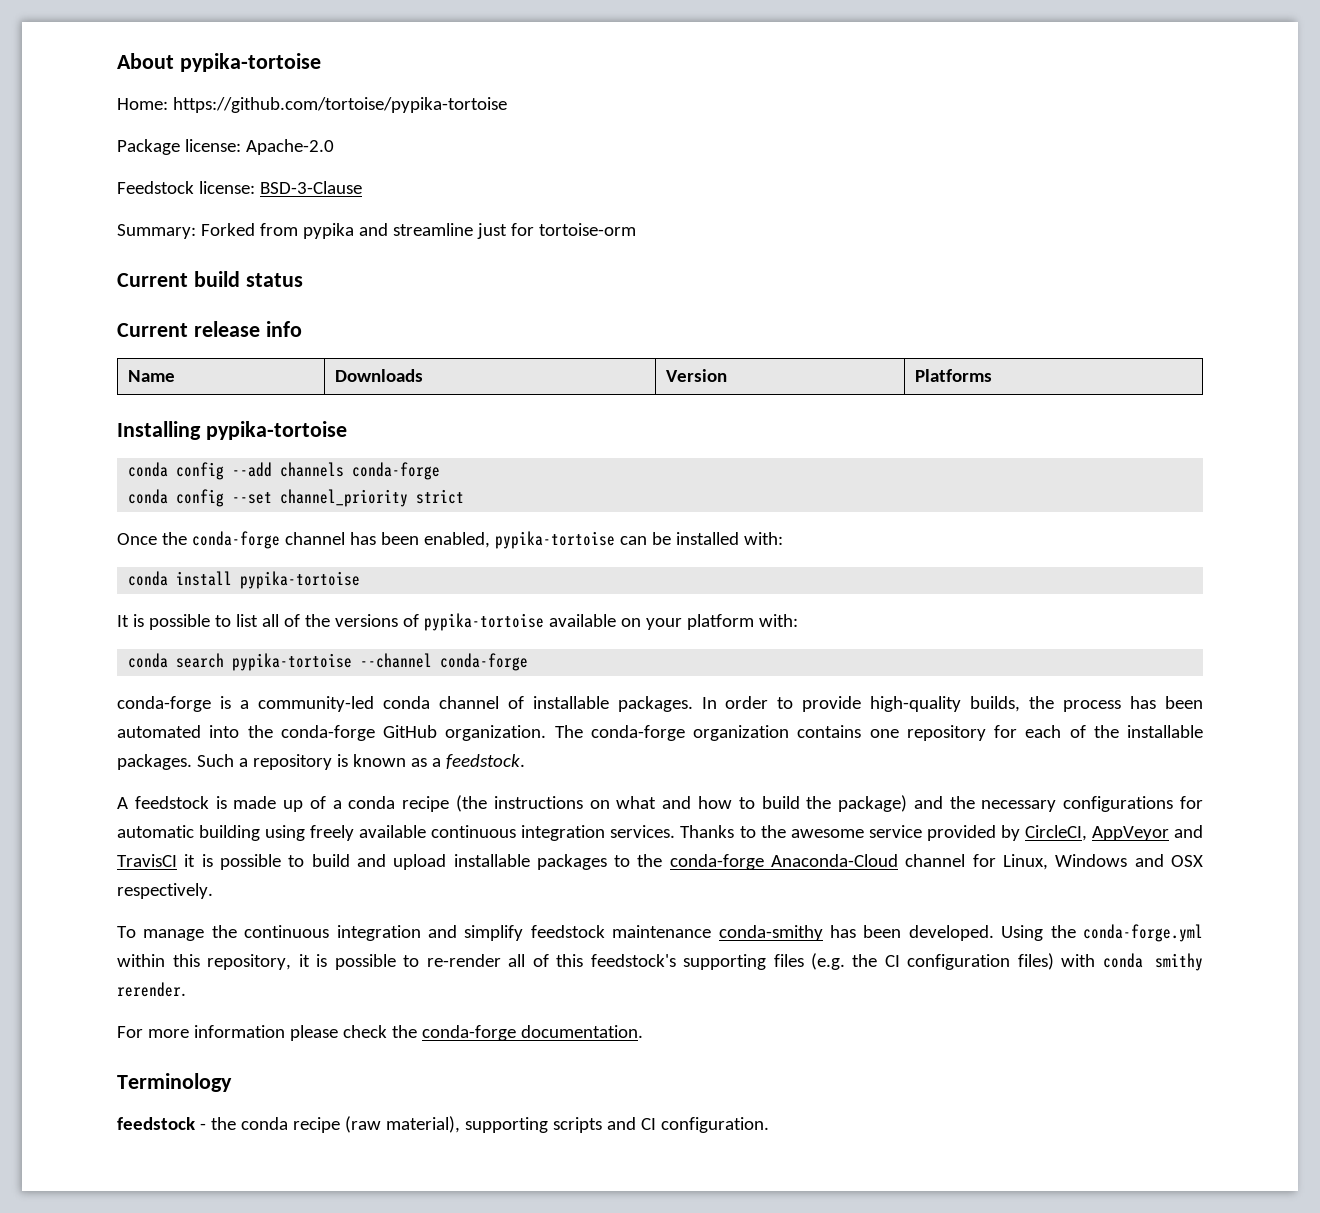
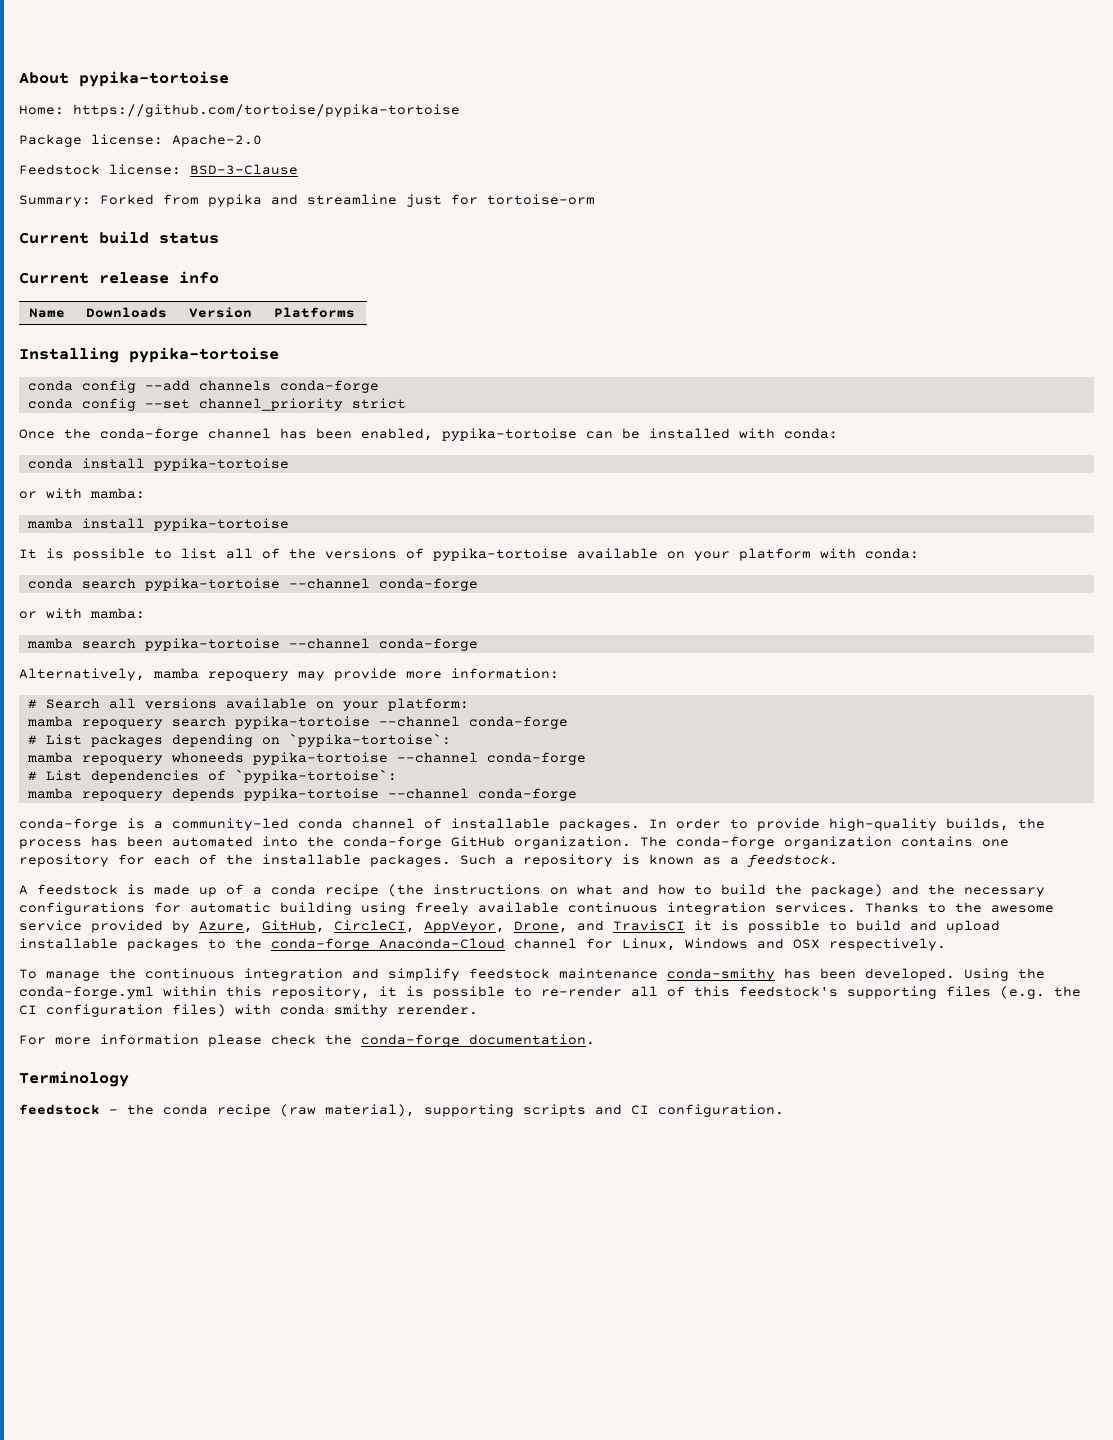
[743,532,783,545] with: -> [739,428,838,439] with conda:
(361, 580) none -> [19,488,145,499] [26,518,289,531] // or with mamba: // mamba install pypika-tortoise
[758,614,798,627] with: -> [820,548,919,559] with conda:
(529, 662) none -> [19,608,145,619] [26,638,478,651] [19,668,559,681] [27,698,469,711] [26,716,568,729] [27,733,451,747] [26,752,586,765] [27,769,397,783] [26,788,577,801] // or with mamba: // mamba search pypika-tortoise --channel conda-forge // Alternatively, mamba repoquery may provide more information: // # Search all versions available on your platform: // mamba repoquery search pypika-tortoise --channel conda-forge // # List packages depending on `pypika-tortoise`: // mamba repoquery whoneeds pypika-tortoise --channel conda-forge // # List dependencies of `pypika-tortoise`: // mamba repoquery depends pypika-tortoise --channel conda-forge
[1024,825,1169,841] CircleCI, AppVeyor -> [199,920,568,933] Azure, GitHub, CircleCI, AppVeyor, Drone,

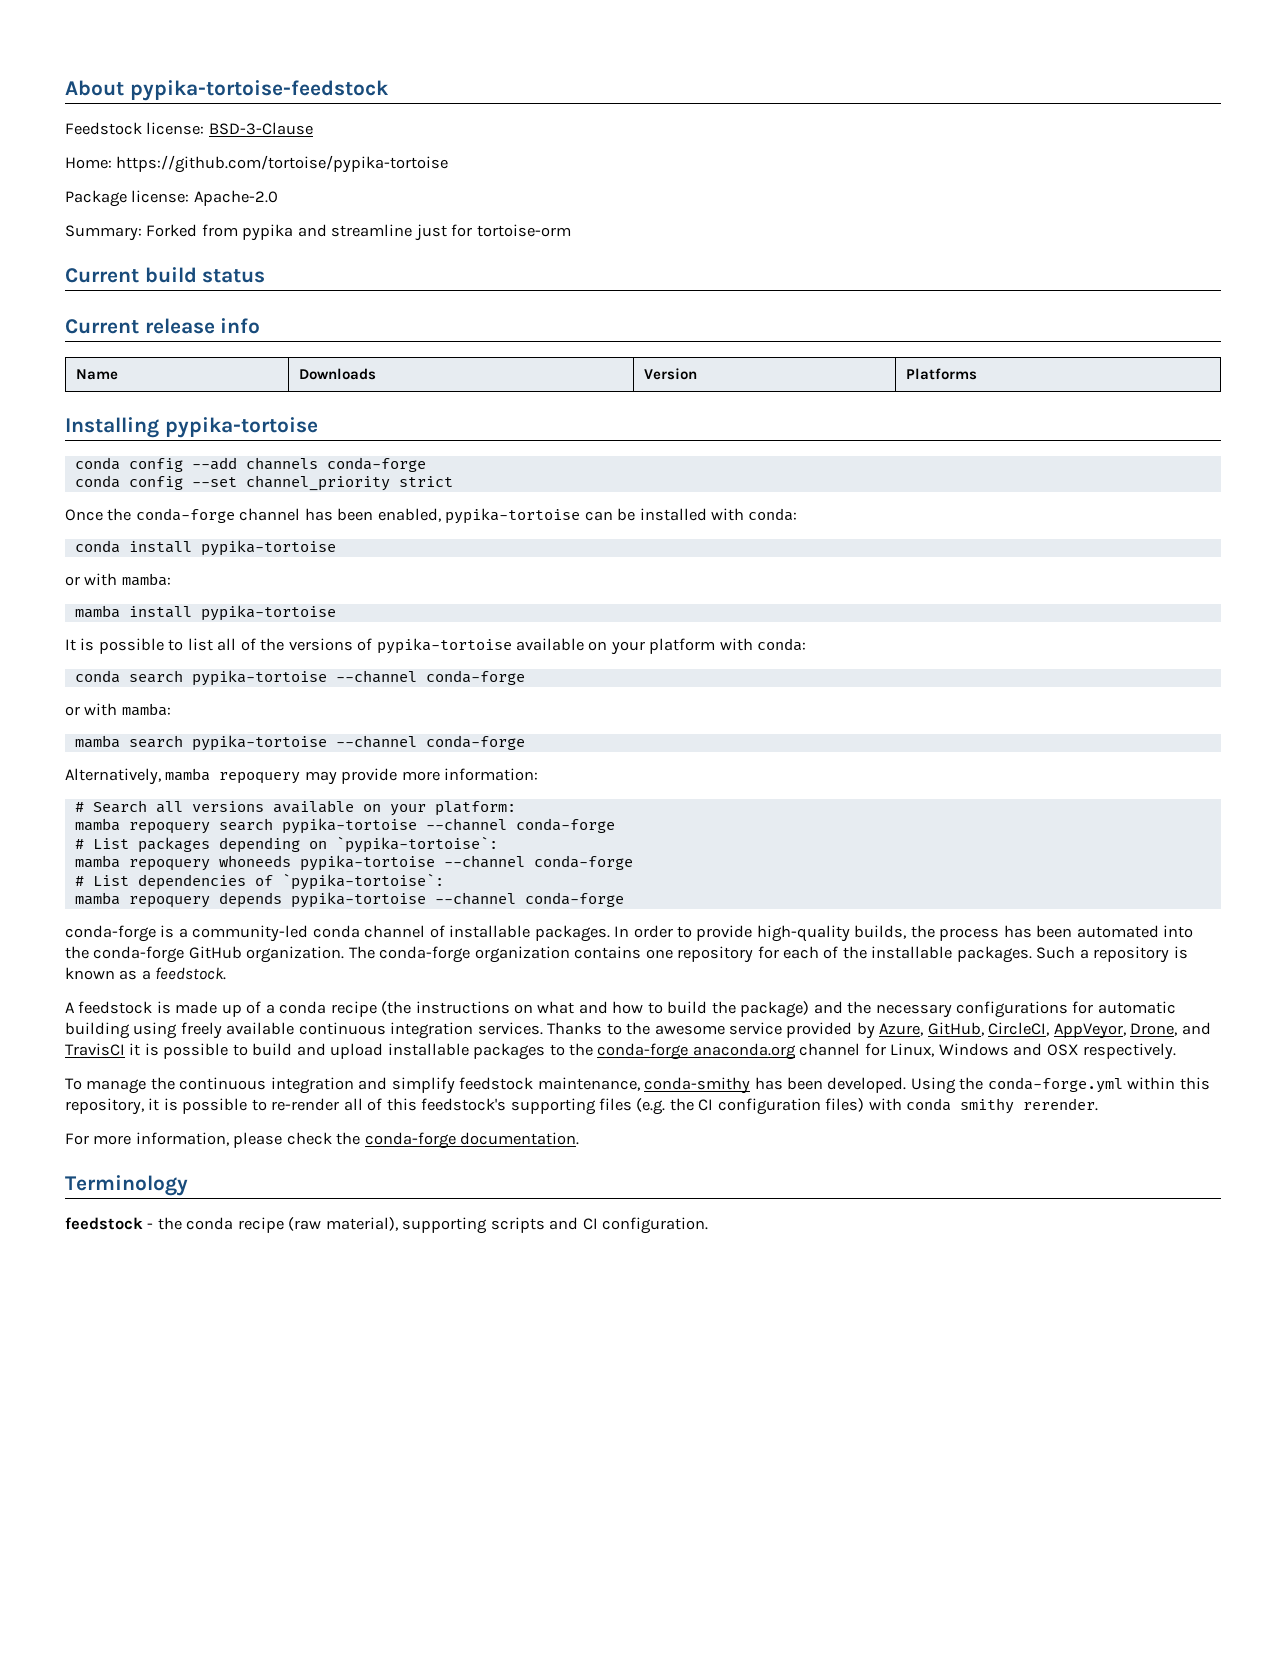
[79,71,229,87] pypika-tortoise -> [129,80,389,101] [65,122,313,135] pypika-tortoise-feedstock // Feedstock license: BSD-3-Clause
[19,164,298,175] // Feedstock license: BSD-3-Clause -> (278, 198) none
[379,938,505,949] Anaconda-Cloud -> [692,1043,796,1060] anaconda.org
[559,968,658,979] maintenance -> [537,1077,640,1091] maintenance,
[100,1034,199,1045] information -> [135,1132,229,1146] information,

